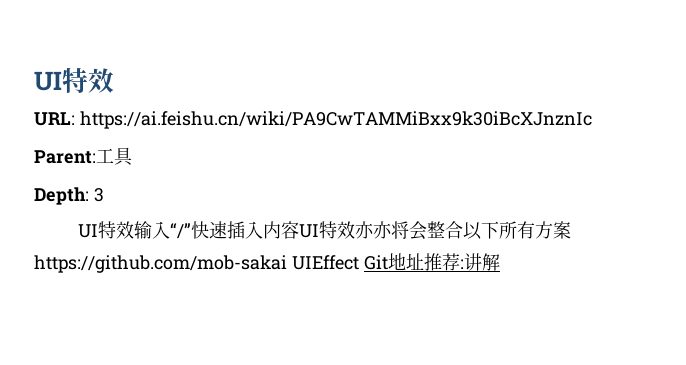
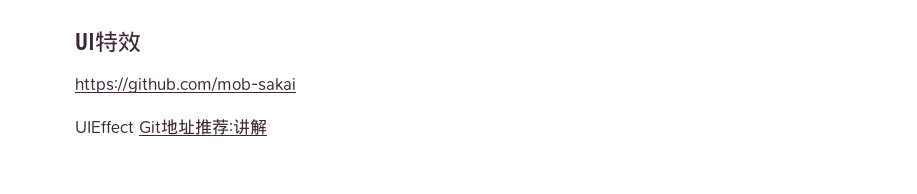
[34,111,592,129] [34,147,133,166] [34,187,104,205] [77,221,571,240] [34,255,287,273] URL: https://ai.feishu.cn/wiki/PA9CwTAMMiBxx9k30iBcXJnznIc // Parent:工具 // Depth: 3 // UI特效输入“/”快速插入内容UI特效亦亦将会整合以下所有方案https://github.com/mob-sakai -> [75,76,296,93] https://github.com/mob-sakai //

